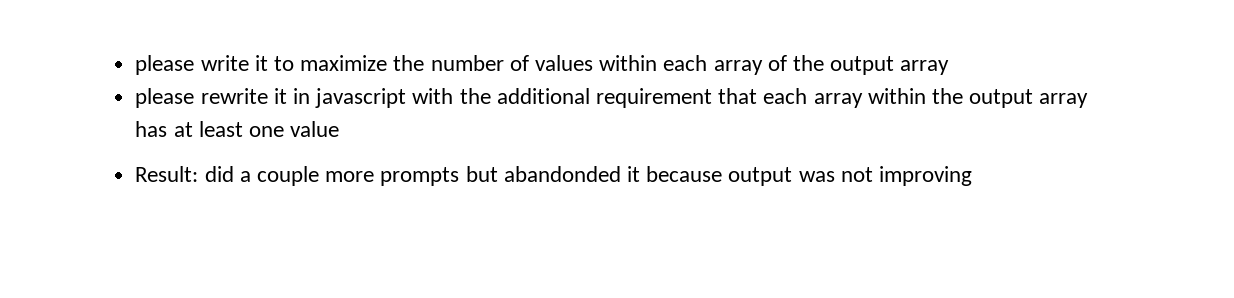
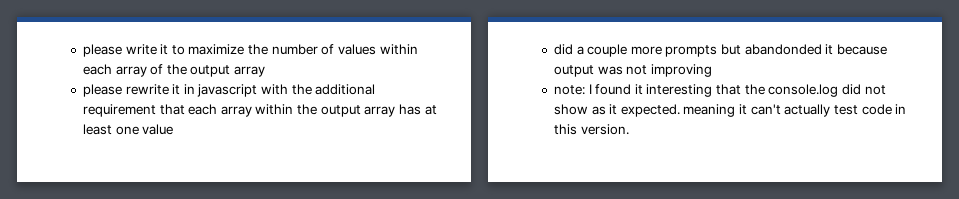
[135,166,199,182] Result: -> (174, 129) none
(973, 176) none -> [553,84,886,97] [553,104,907,117] [553,124,629,135] // note: I found it interesting that the console.log did not show as it expected. meaning it can't actually test code in this version.

